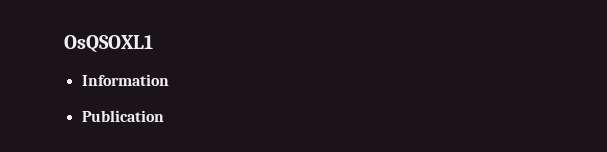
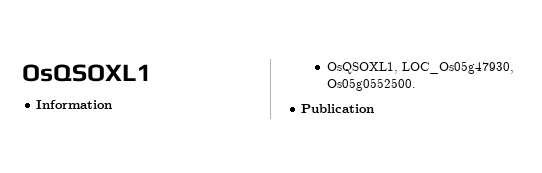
(169, 80) none -> [326,61,514,74] [326,78,416,91] // OsQSOXL1, LOC_Os05g47930, Os05g0552500.

